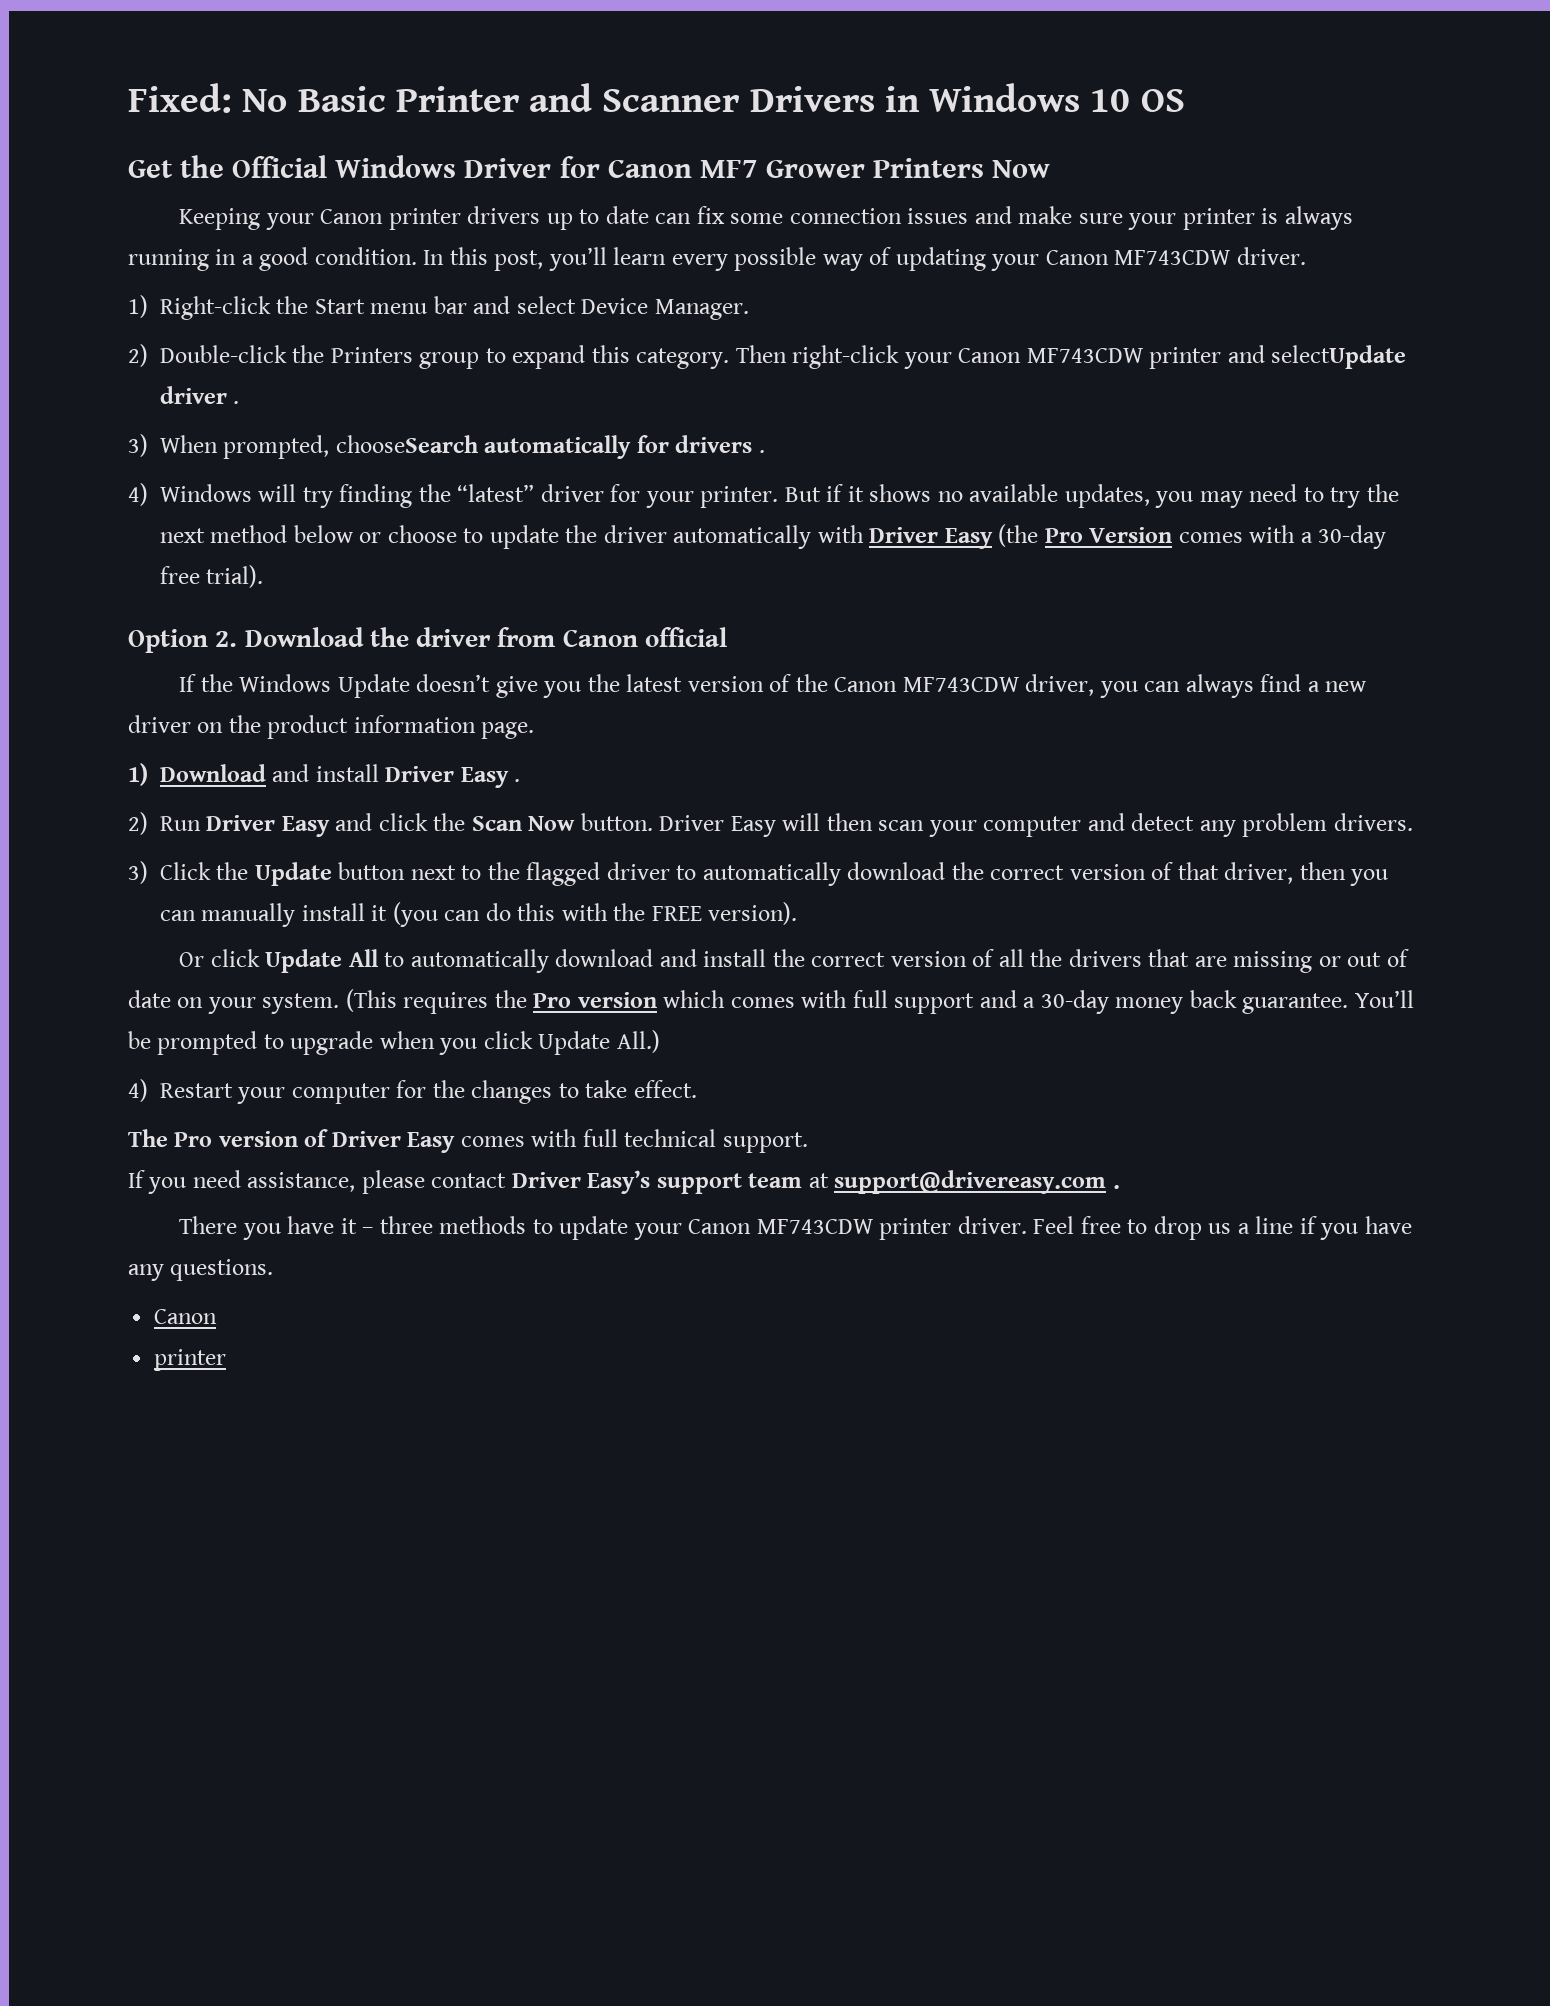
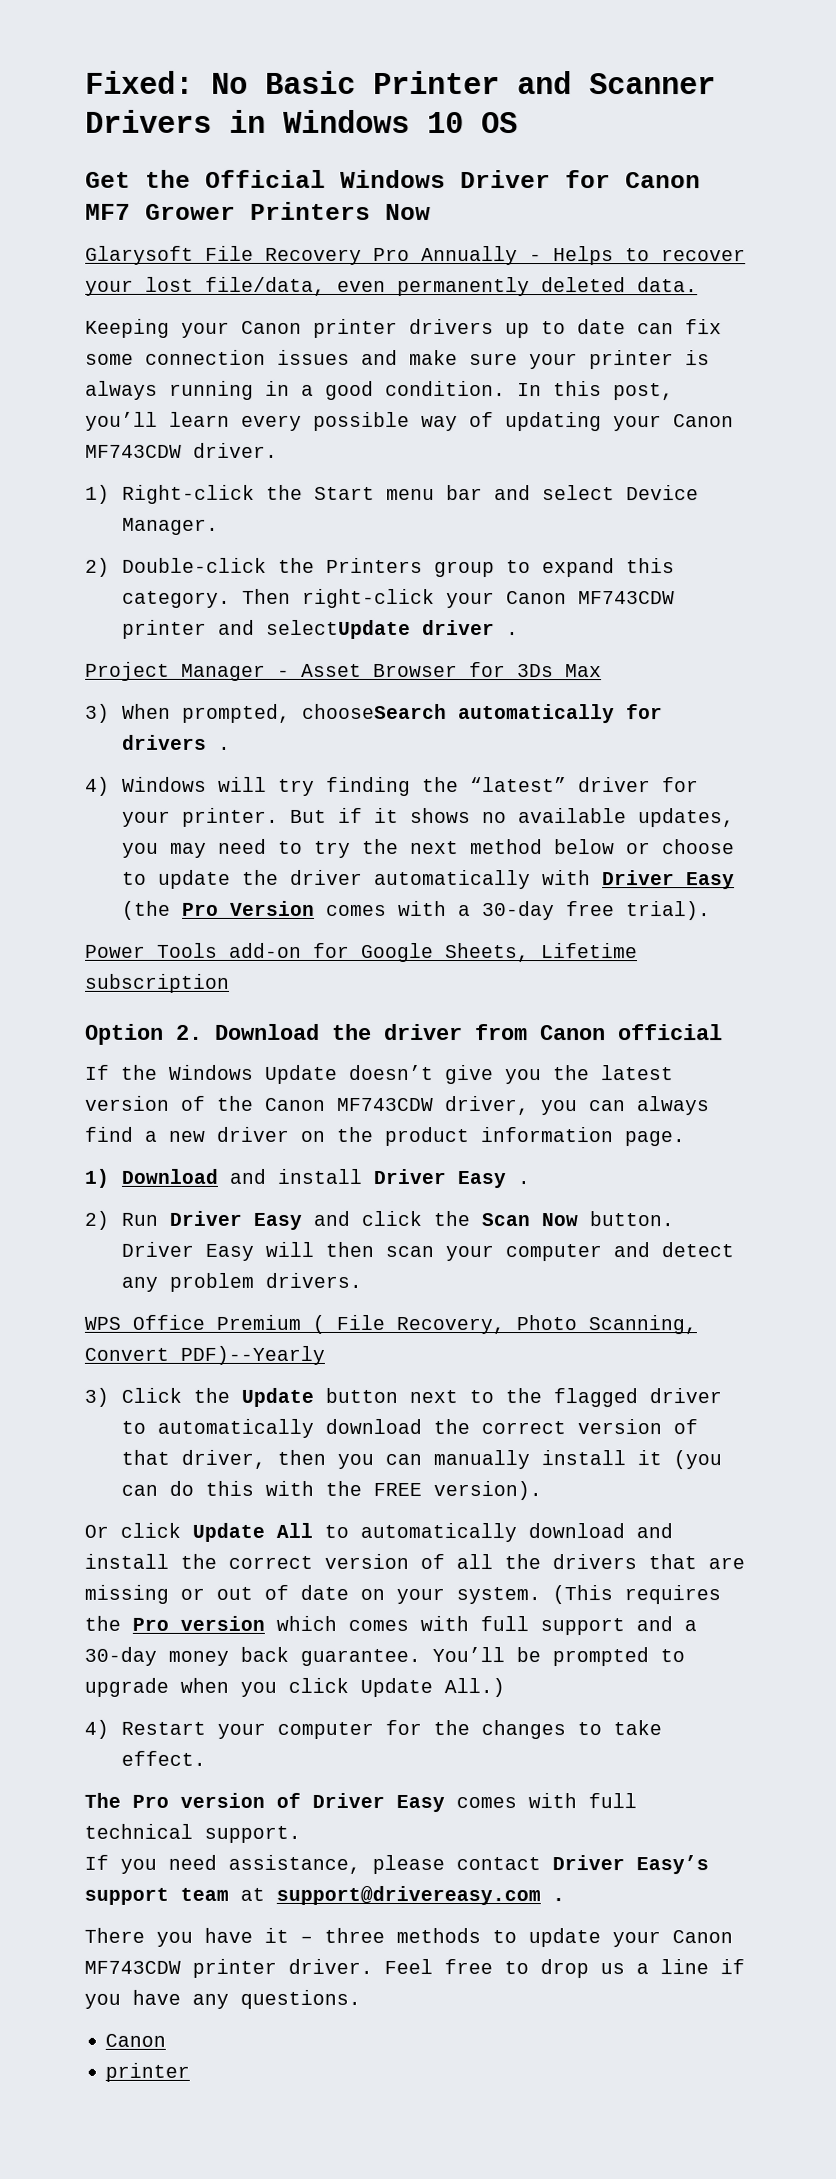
(1050, 169) none -> [85,245,746,266] [85,276,698,297] // Glarysoft File Recovery Pro Annually - Helps to recover your lost file/data, even permanently deleted data.
(240, 402) none -> [85,661,602,681] // Project Manager - Asset Browser for 3Ds Max
(264, 576) none -> [85,942,638,963] [85,973,230,993] // Power Tools add-on for Google Sheets, Lifetime subscription
(1413, 822) none -> [84,1314,697,1335] [84,1345,325,1365] // WPS Office Premium ( File Recovery, Photo Scanning, Convert PDF)--Yearly

